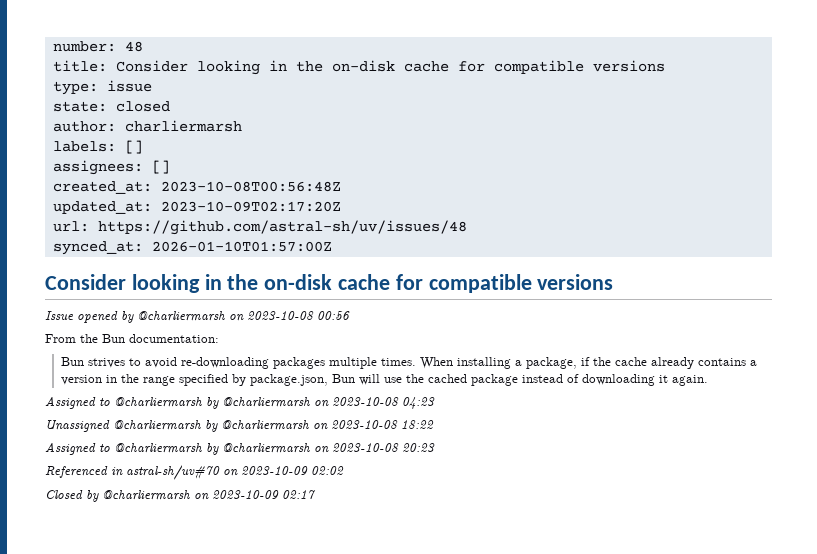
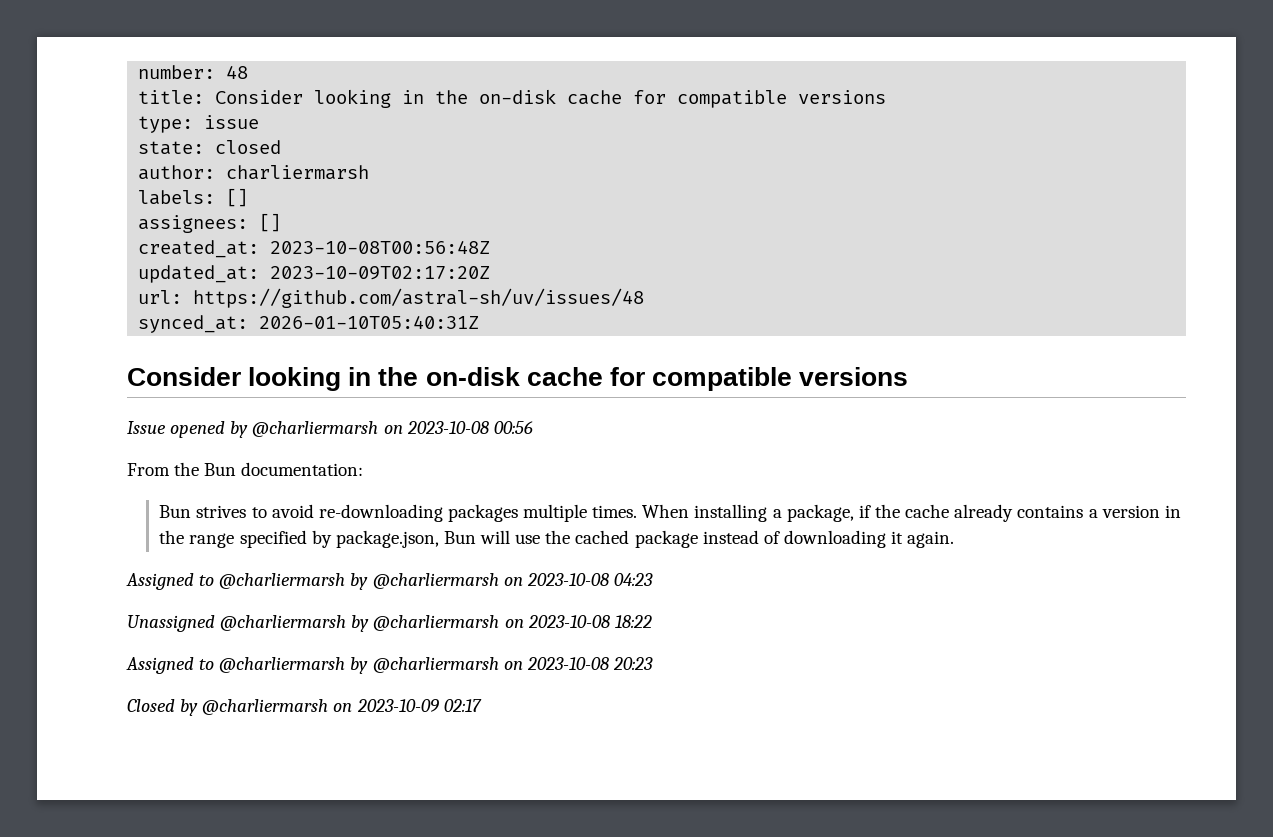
[151,241,332,252] 2026-01-10T01:57:00Z -> [259,315,480,329] 2026-01-10T05:40:31Z
[45,465,344,480] // Referenced in astral-sh/uv#70 on 2023-10-09 02:02 -> (653, 663) none

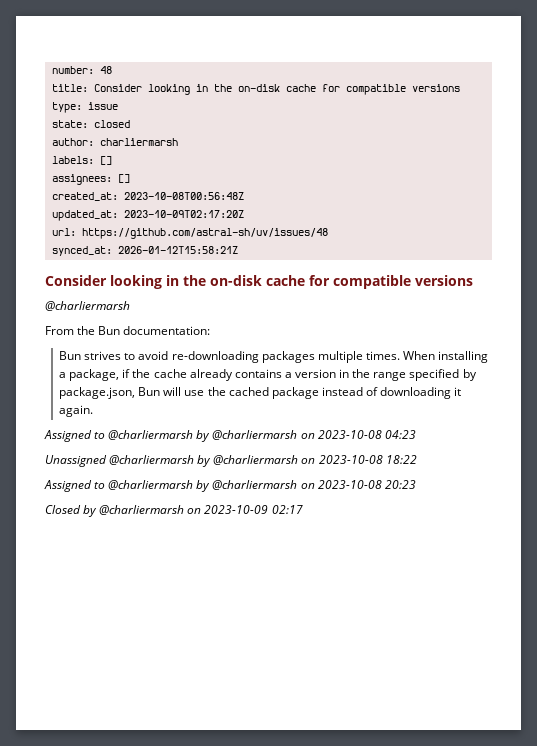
[259,315,480,329] [127,367,909,391] [127,421,533,438] 2026-01-10T05:40:31Z // Consider looking in the on-disk cache for compatible versions // Issue opened by @charliermarsh on 2023-10-08 00:56 -> [117,246,238,254] [45,275,473,289] [45,301,130,311] 2026-01-12T15:58:21Z // Consider looking in the on-disk cache for compatible versions // @charliermarsh

